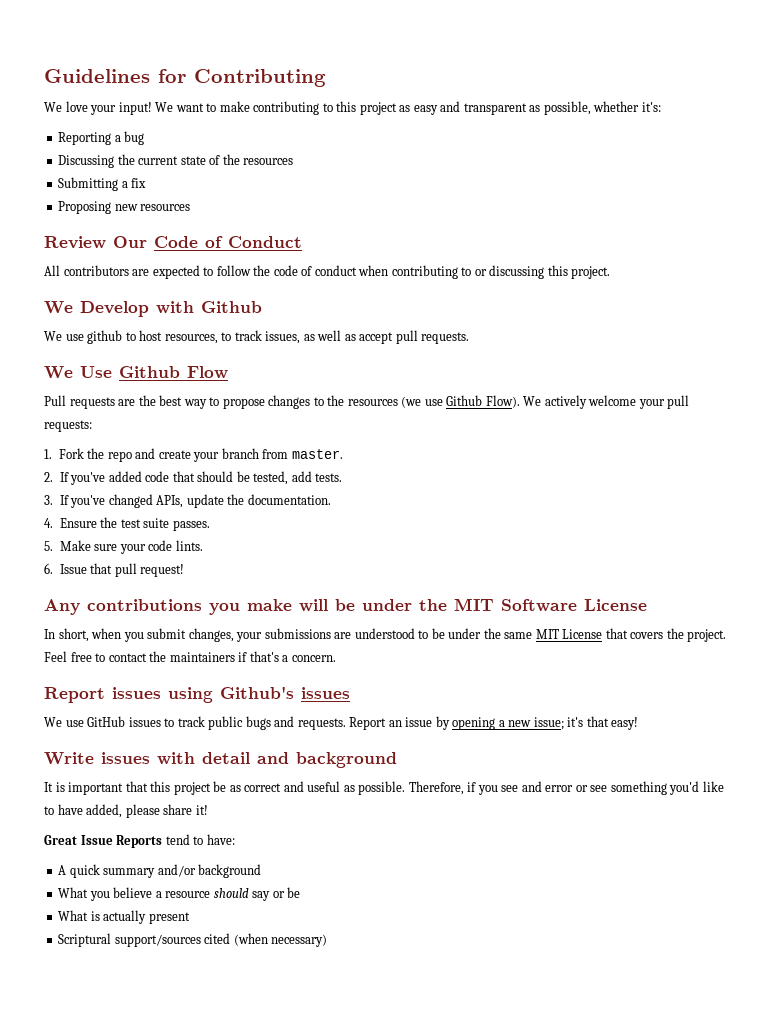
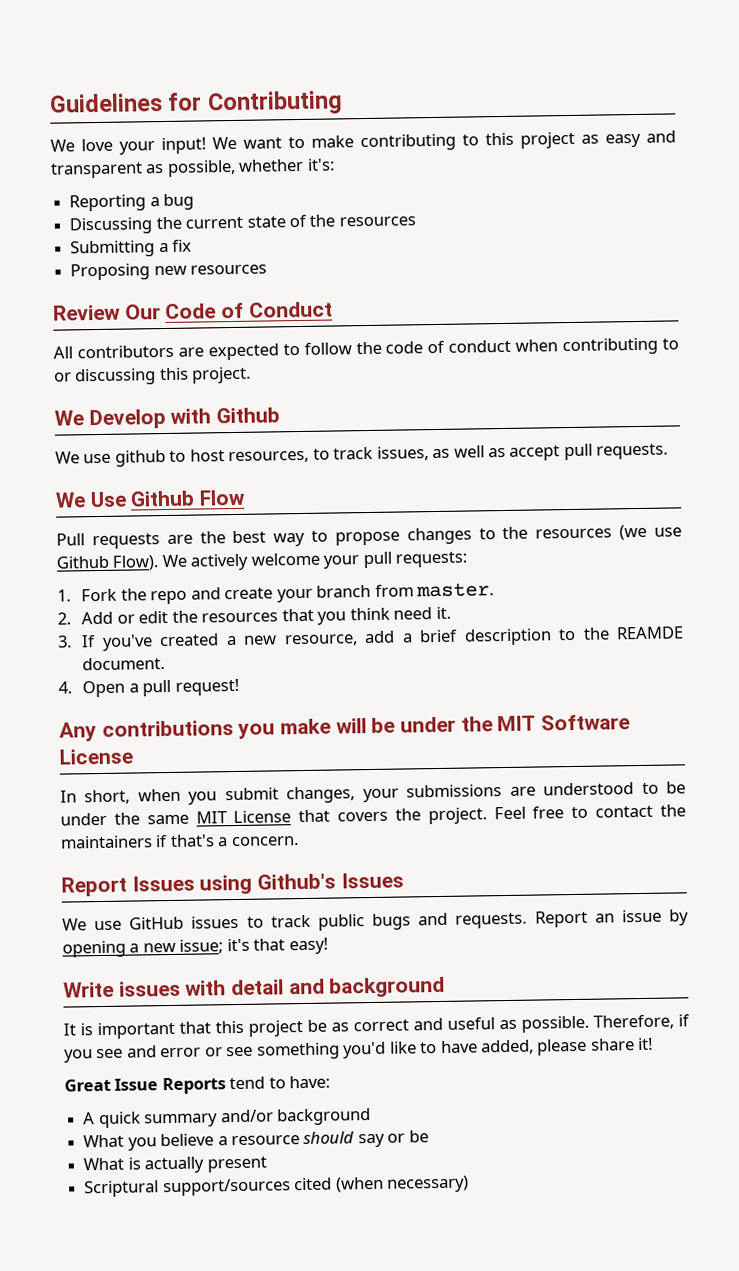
[59,471,343,485] [44,494,331,508] [44,517,210,531] [44,540,203,554] [44,563,113,574] If you've added code that should be tested, add tests. // 3. If you've changed APIs, update the documentation. // 4. Ensure the test suite passes. // 5. Make sure your code lints. // 6. Issue that -> [81,606,451,625] [57,626,684,651] [82,657,166,671] [58,680,139,698] Add or edit the resources that you think need it. // 3. If you've created a new resource, add a brief description to the REAMDE document. // 4. Open a
[112,687,161,699] issues -> [131,875,195,892] Issues
[301,687,350,699] issues -> [340,872,404,889] Issues

